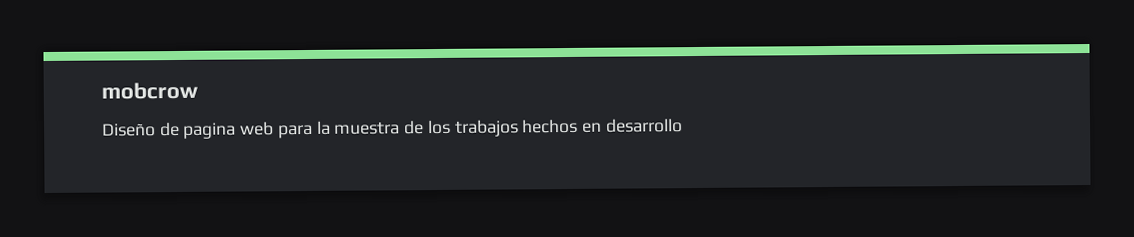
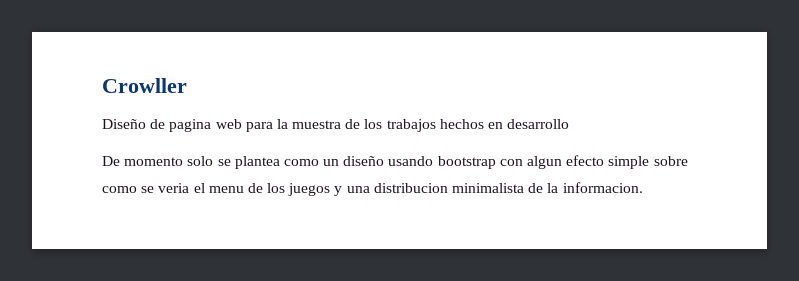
[101,81,198,100] mobcrow -> [102,78,187,93] Crowller
(683, 125) none -> [102,155,688,169] [102,182,643,196] // De momento solo se plantea como un diseño usando bootstrap con algun efecto simple sobre como se veria el menu de los juegos y una distribucion minimalista de la informacion.

